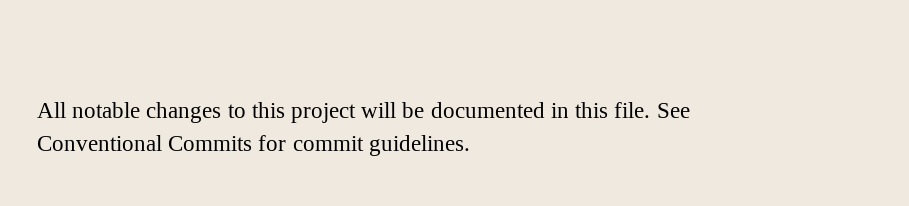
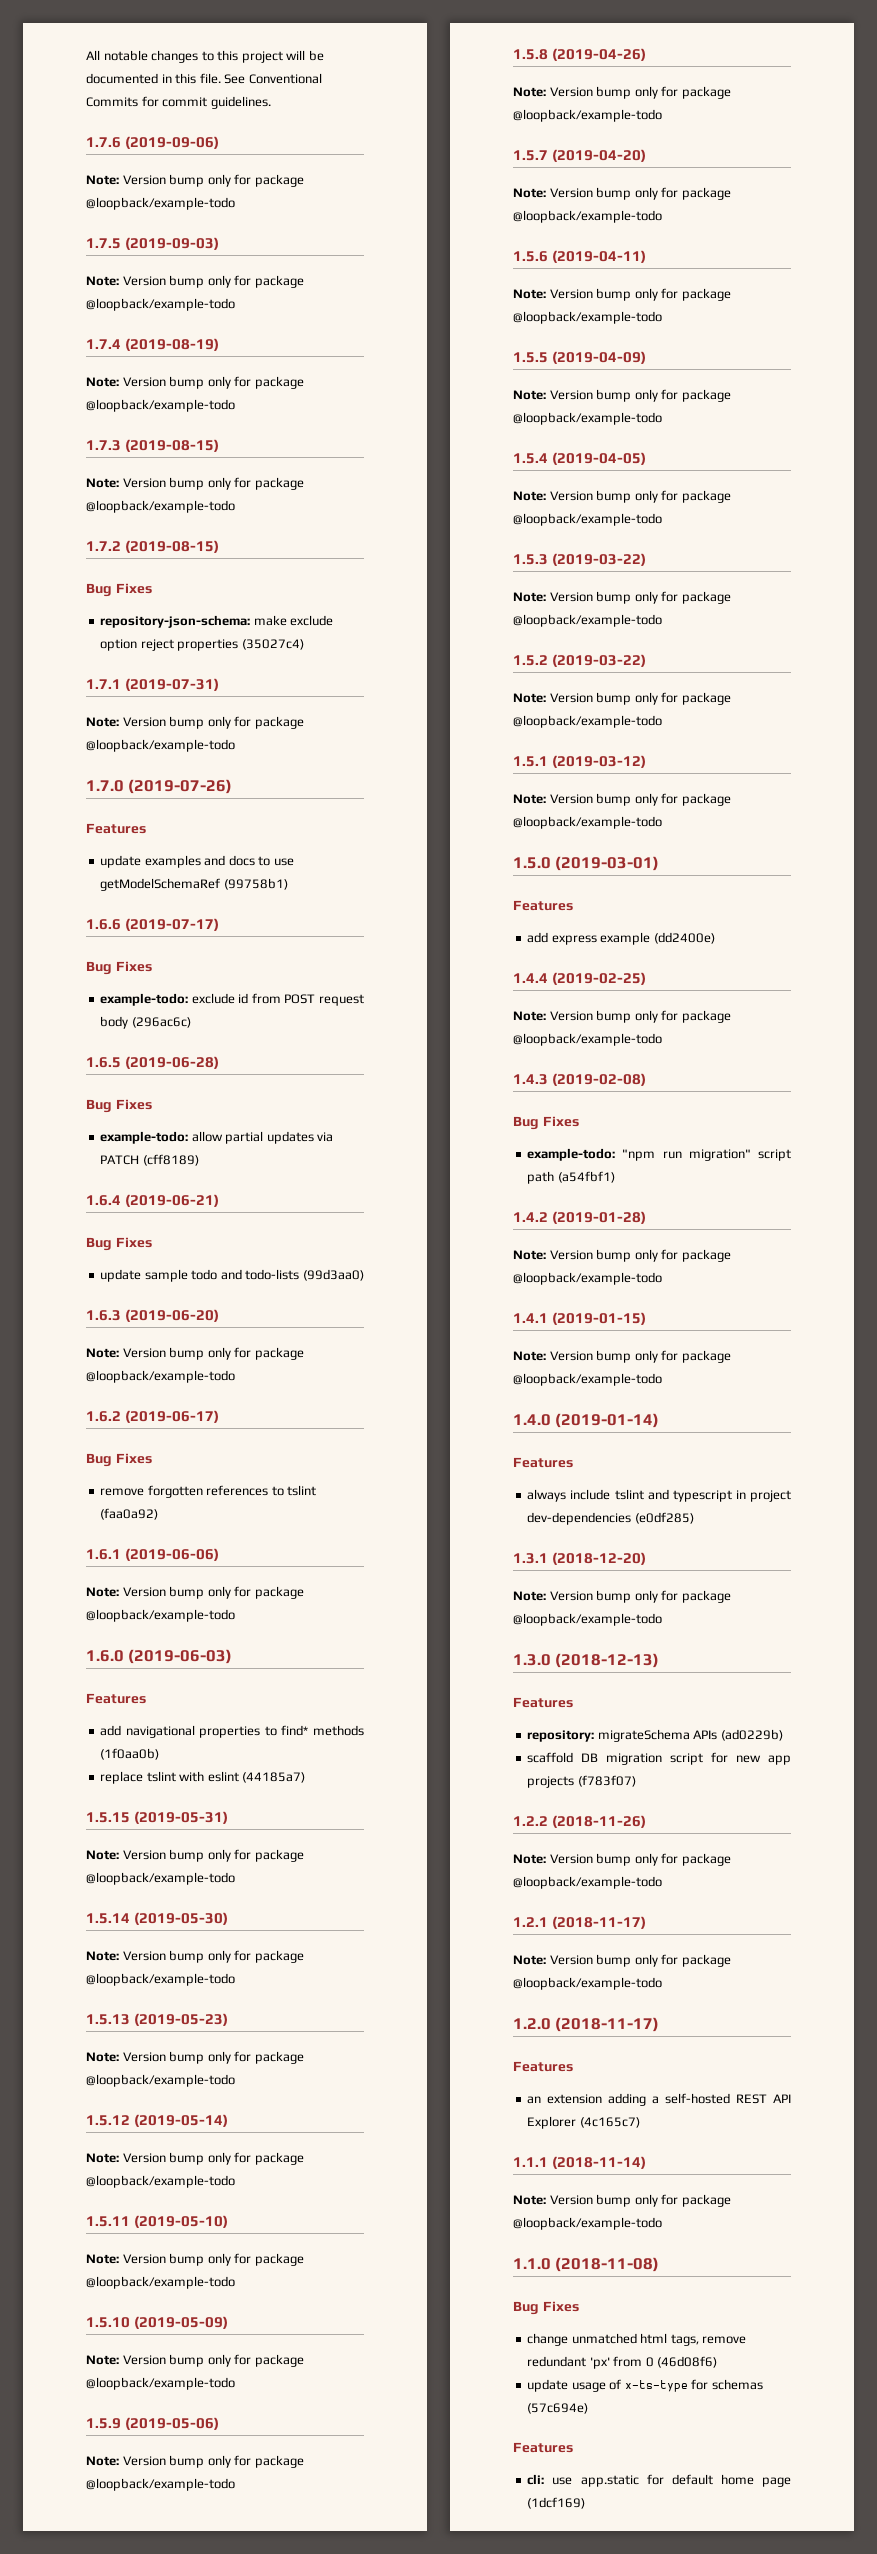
(470, 145) none -> [86,136,220,149] [86,174,304,187] [86,197,235,210] [86,237,220,250] [86,275,304,288] [86,298,235,311] [86,338,220,351] [86,376,304,389] [86,399,235,412] [86,439,220,452] [86,477,304,490] [86,500,235,513] [86,540,220,553] [86,583,152,597] [100,615,334,628] [100,639,304,651] [86,678,220,691] [86,716,304,729] [86,739,235,752] [86,779,233,794] [86,823,146,834] [100,855,294,868] [100,878,288,891] [86,918,220,931] [86,961,152,975] [100,993,364,1006] [100,1016,191,1029] [86,1056,220,1069] [86,1099,152,1113] [100,1131,334,1144] [100,1154,199,1166] [86,1194,220,1207] [86,1237,152,1251] [100,1269,364,1282] [86,1309,220,1322] [86,1347,304,1360] [86,1370,235,1383] [86,1410,220,1423] [86,1453,152,1467] [100,1485,317,1498] [100,1508,159,1520] [86,1548,220,1561] [86,1586,304,1599] [86,1609,235,1622] [86,1649,233,1664] [86,1693,146,1704] [100,1725,364,1738] [100,1748,160,1760] [100,1771,306,1784] [86,1811,229,1824] [86,1849,304,1862] [86,1872,235,1885] [86,1912,229,1925] [86,1950,304,1963] [86,1973,235,1986] [86,2013,229,2026] [86,2051,304,2064] [86,2074,235,2087] [86,2114,229,2127] [86,2152,304,2165] [86,2175,235,2188] [86,2215,229,2228] [86,2253,304,2266] [86,2276,235,2289] [86,2316,229,2329] [86,2354,304,2367] [86,2377,235,2390] [86,2417,220,2430] [86,2455,304,2468] [86,2478,235,2491] [513,48,647,61] [513,86,731,99] [513,109,662,122] [513,149,647,162] [513,187,731,200] [513,210,662,223] [513,250,647,263] [513,288,731,301] [513,311,662,324] [513,351,647,364] [513,389,731,402] [513,412,662,425] [513,452,647,465] [513,490,731,503] [513,513,662,526] [513,553,647,566] [513,591,731,604] [513,614,662,627] [513,654,647,667] [513,692,731,705] [513,715,662,728] [513,755,647,768] [513,793,731,806] [513,816,662,829] [513,856,660,871] [513,900,573,911] [527,932,715,945] [513,972,647,985] [513,1010,731,1023] [513,1033,662,1046] [513,1073,647,1086] [513,1116,579,1130] [527,1148,791,1161] [527,1171,615,1184] [513,1211,647,1224] [513,1249,731,1262] [513,1272,662,1285] [513,1312,647,1325] [513,1350,731,1363] [513,1373,662,1386] [513,1413,660,1428] [513,1457,573,1468] [527,1489,791,1502] [527,1512,694,1525] [513,1552,647,1565] [513,1590,731,1603] [513,1613,662,1626] [513,1653,660,1668] [513,1697,573,1708] [527,1729,783,1742] [527,1752,791,1765] [527,1775,636,1788] [513,1815,647,1828] [513,1853,731,1866] [513,1876,662,1889] [513,1916,647,1929] [513,1954,731,1967] [513,1977,662,1990] [513,2017,660,2032] [513,2061,573,2072] [527,2093,791,2106] [527,2116,640,2129] [513,2156,647,2169] [513,2194,731,2207] [513,2217,662,2230] [513,2257,660,2272] [513,2301,579,2315] [527,2333,747,2346] [527,2356,718,2369] [527,2379,763,2392] [527,2403,589,2414] [513,2442,573,2453] [527,2474,791,2487] [527,2497,586,2509] // 1.7.6 (2019-09-06) // Note: Version bump only for package @loopback/example-todo // 1.7.5 (2019-09-03) // Note: Version bump only for package @loopback/example-todo // 1.7.4 (2019-08-19) // Note: Version bump only for package @loopback/example-todo // 1.7.3 (2019-08-15) // Note: Version bump only for package @loopback/example-todo // 1.7.2 (2019-08-15) // Bug Fixes // repository-json-schema: make exclude option reject properties (35027c4) // 1.7.1 (2019-07-31) // Note: Version bump only for package @loopback/example-todo // 1.7.0 (2019-07-26) // Features // update examples and docs to use getModelSchemaRef (99758b1) // 1.6.6 (2019-07-17) // Bug Fixes // example-todo: exclude id from POST request body (296ac6c) // 1.6.5 (2019-06-28) // Bug Fixes // example-todo: allow partial updates via PATCH (cff8189) // 1.6.4 (2019-06-21) // Bug Fixes // update sample todo and todo-lists (99d3aa0) // 1.6.3 (2019-06-20) // Note: Version bump only for package @loopback/example-todo // 1.6.2 (2019-06-17) // Bug Fixes // remove forgotten references to tslint (faa0a92) // 1.6.1 (2019-06-06) // Note: Version bump only for package @loopback/example-todo // 1.6.0 (2019-06-03) // Features // add navigational properties to find* methods (1f0aa0b) // replace tslint with eslint (44185a7) // 1.5.15 (2019-05-31) // Note: Version bump only for package @loopback/example-todo // 1.5.14 (2019-05-30) // Note: Version bump only for package @loopback/example-todo // 1.5.13 (2019-05-23) // Note: Version bump only for package @loopback/example-todo // 1.5.12 (2019-05-14) // Note: Version bump only for package @loopback/example-todo // 1.5.11 (2019-05-10) // Note: Version bump only for package @loopback/example-todo // 1.5.10 (2019-05-09) // Note: Version bump only for package @loopback/example-todo // 1.5.9 (2019-05-06) // Note: Version bump only for package @loopback/example-todo // 1.5.8 (2019-04-26) // Note: Version bump only for package @loopback/example-todo // 1.5.7 (2019-04-20) // Note: Version bump only for package @loopback/example-todo // 1.5.6 (2019-04-11) // Note: Version bump only for package @loopback/example-todo // 1.5.5 (2019-04-09) // Note: Version bump only for package @loopback/example-todo // 1.5.4 (2019-04-05) // Note: Version bump only for package @loopback/example-todo // 1.5.3 (2019-03-22) // Note: Version bump only for package @loopback/example-todo // 1.5.2 (2019-03-22) // Note: Version bump only for package @loopback/example-todo // 1.5.1 (2019-03-12) // Note: Version bump only for package @loopback/example-todo // 1.5.0 (2019-03-01) // Features // add express example (dd2400e) // 1.4.4 (2019-02-25) // Note: Version bump only for package @loopback/example-todo // 1.4.3 (2019-02-08) // Bug Fixes // example-todo: "npm run migration" script path (a54fbf1) // 1.4.2 (2019-01-28) // Note: Version bump only for package @loopback/example-todo // 1.4.1 (2019-01-15) // Note: Version bump only for package @loopback/example-todo // 1.4.0 (2019-01-14) // Features // always include tslint and typescript in project dev-dependencies (e0df285) // 1.3.1 (2018-12-20) // Note: Version bump only for package @loopback/example-todo // 1.3.0 (2018-12-13) // Features // repository: migrateSchema APIs (ad0229b) // scaffold DB migration script for new app projects (f783f07) // 1.2.2 (2018-11-26) // Note: Version bump only for package @loopback/example-todo // 1.2.1 (2018-11-17) // Note: Version bump only for package @loopback/example-todo // 1.2.0 (2018-11-17) // Features // an extension adding a self-hosted REST API Explorer (4c165c7) // 1.1.1 (2018-11-14) // Note: Version bump only for package @loopback/example-todo // 1.1.0 (2018-11-08) // Bug Fixes // change unmatched html tags, remove redundant 'px' from 0 (46d08f6) // update usage of x-ts-type for schemas (57c694e) // Features // cli: use app.static for default home page (1dcf169)

